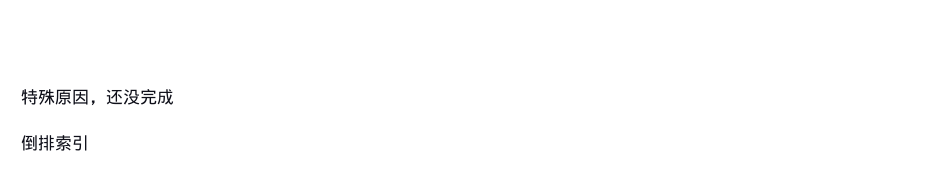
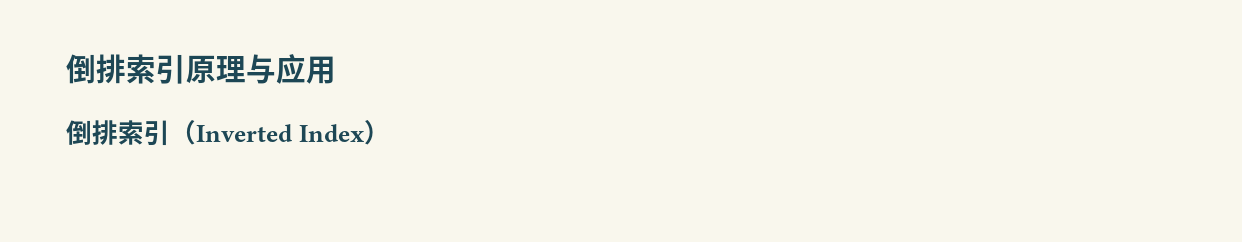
[21,89,174,106] [21,135,89,151] 特殊原因，还没完成 // 倒排索引 -> [66,54,336,84] [66,120,390,146] 倒排索引原理与应用 // 倒排索引（Inverted Index）

